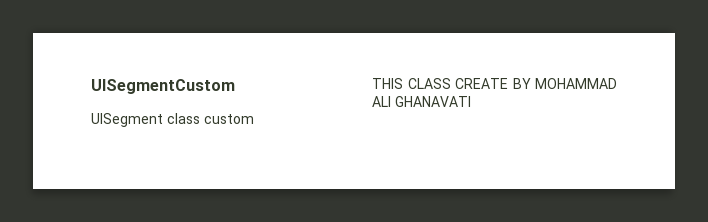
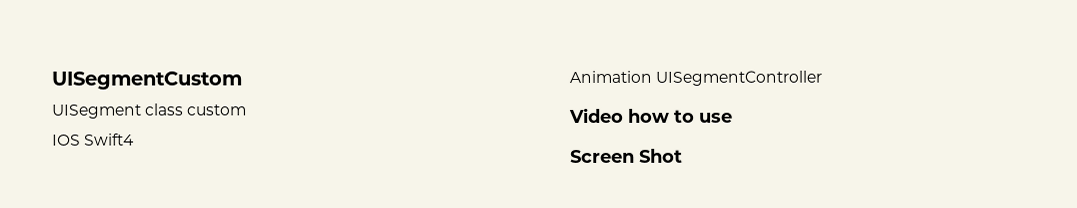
[372,78,617,89] [372,96,471,107] THIS CLASS CREATE BY MOHAMMAD ALI GHANAVATI -> [52,133,136,146] [569,70,823,86] [569,107,733,123] [570,148,683,163] IOS Swift4 // Animation UISegmentController // Video how to use // Screen Shot

